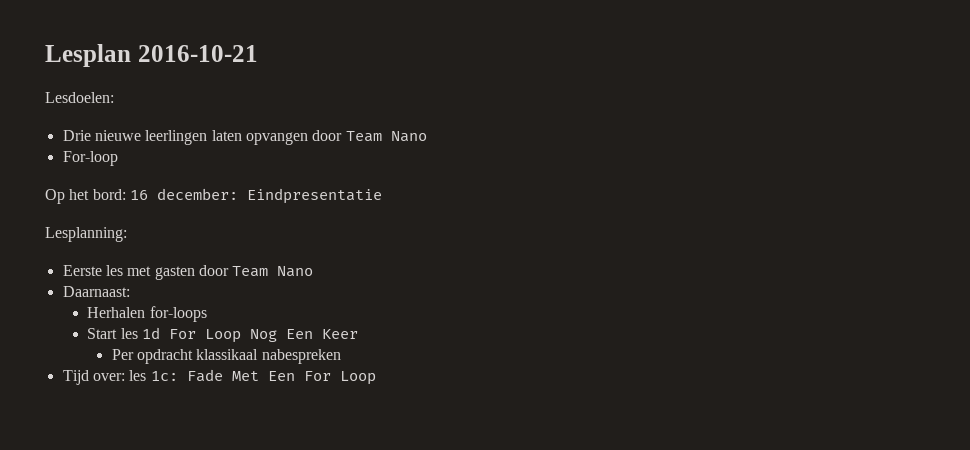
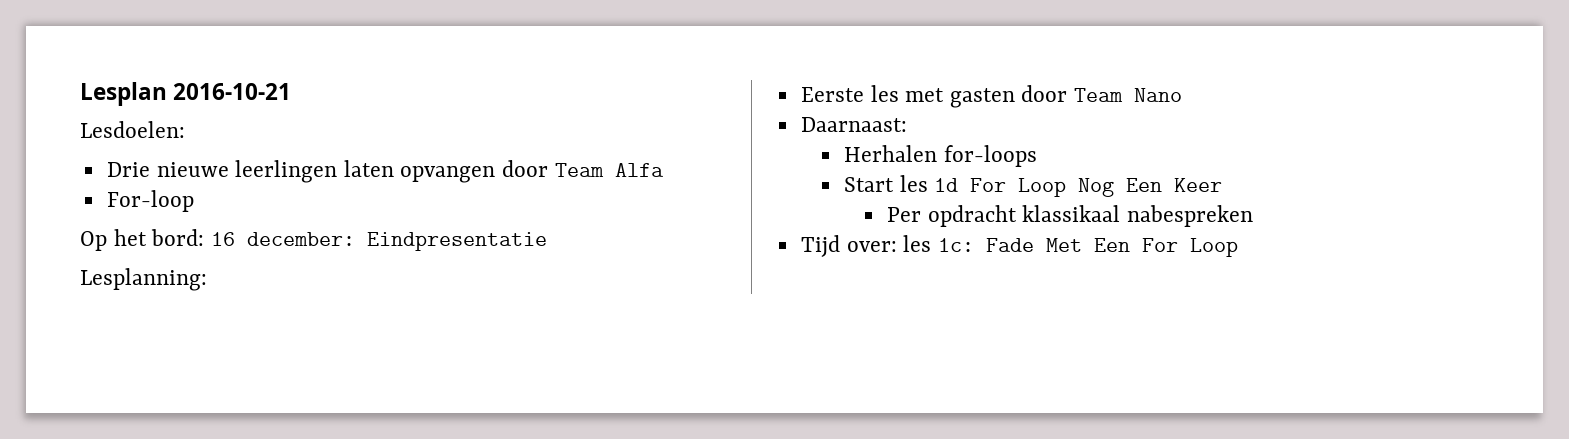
[390,131,427,142] Nano -> [614,163,664,177] Alfa

